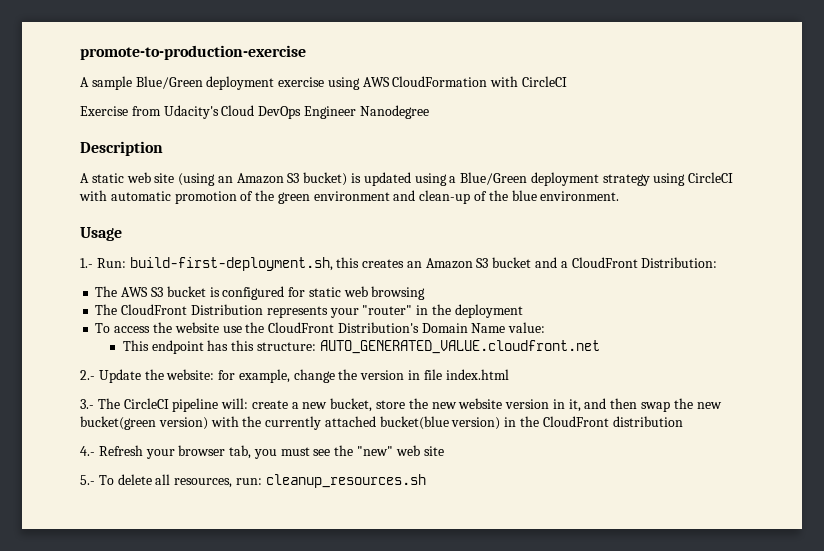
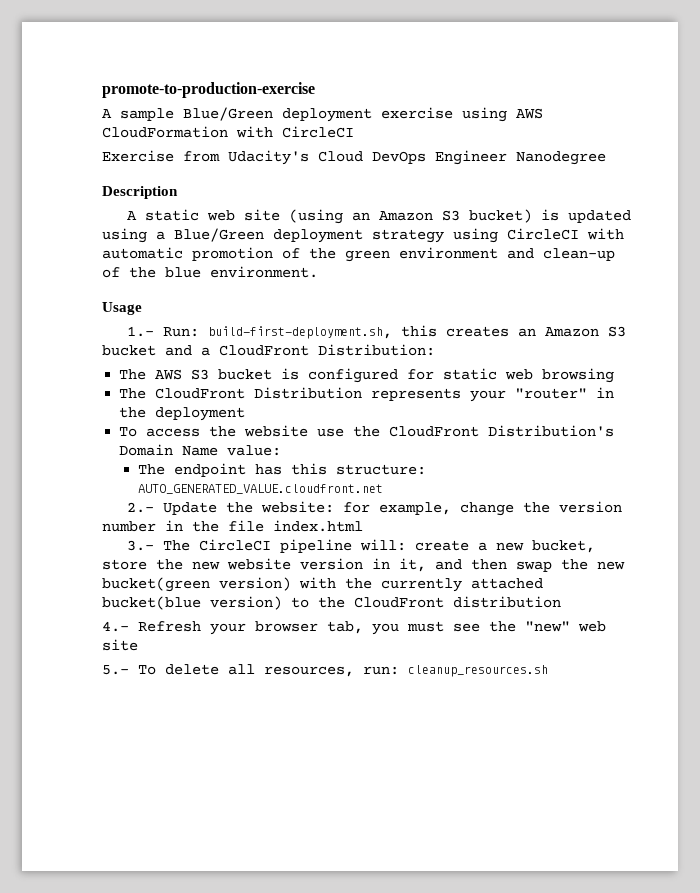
[122,340,149,351] This -> [138,464,166,475] The
[408,370,421,380] in -> [102,520,219,532] number in the
[504,417,517,427] in -> [291,597,309,608] to

